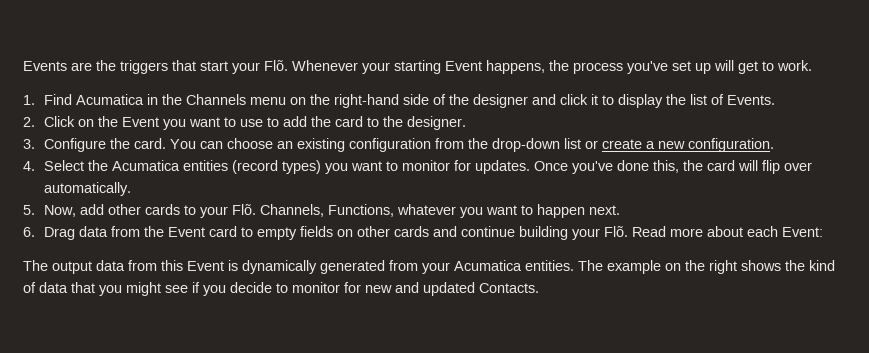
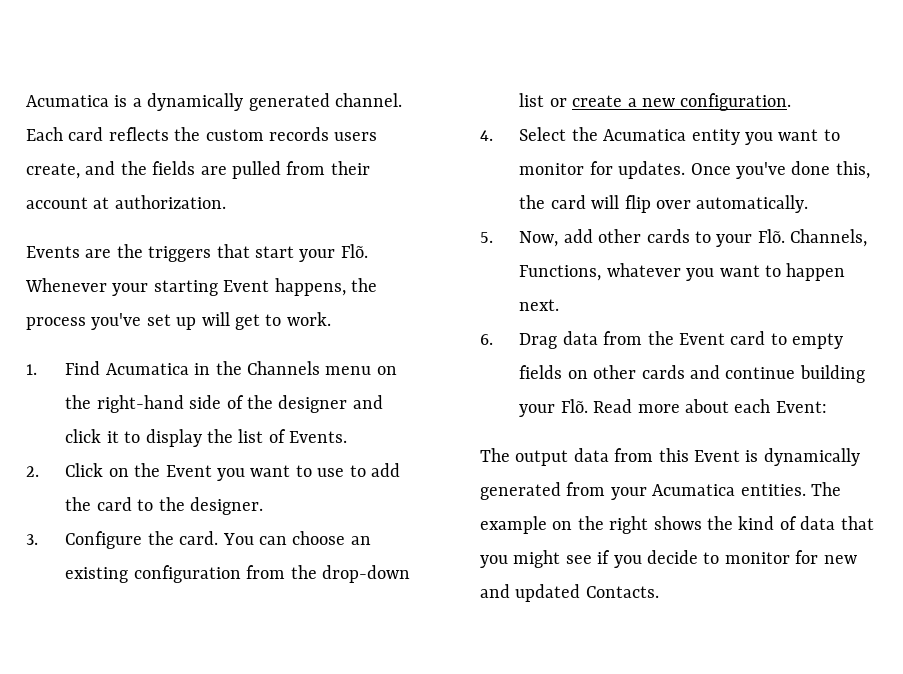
(23, 66) none -> [26,93,402,111] [26,127,378,141] [26,161,370,179] [26,195,226,209] Acumatica is a dynamically generated channel. Each card reflects the custom records users create, and the fields are pulled from their account at authorization. //
[182,160,321,174] entities (record types) -> [691,129,740,145] entity

